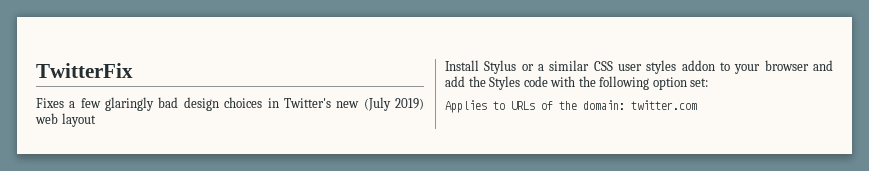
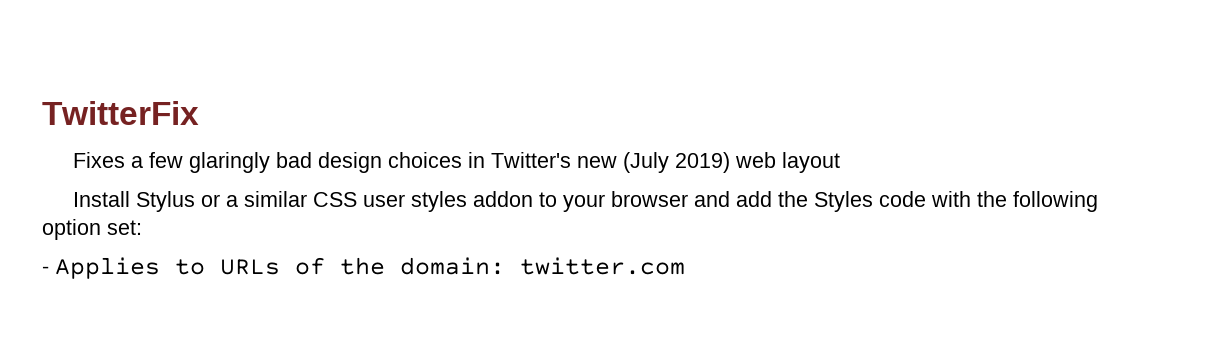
(709, 82) none -> [42,266,49,274] -

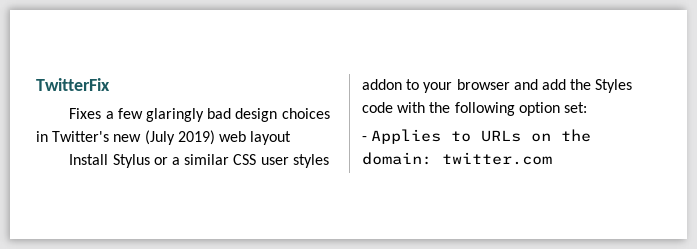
[295,257,325,275] of -> [531,133,552,142] on

